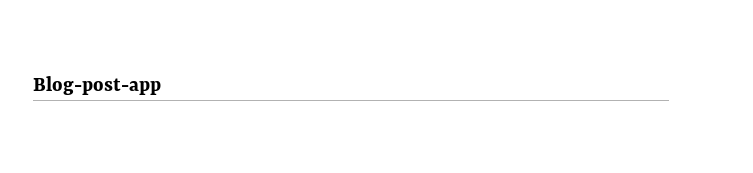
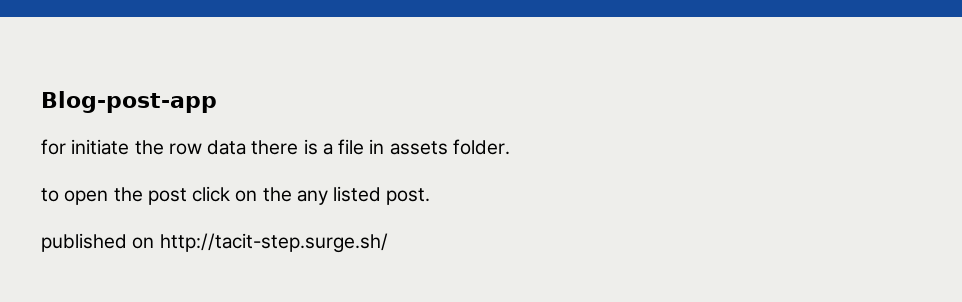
(161, 85) none -> [41,139,510,155] [41,186,431,205] [41,233,388,253] // for initiate the row data there is a file in assets folder. // to open the post click on the any listed post. // published on http://tacit-step.surge.sh/

